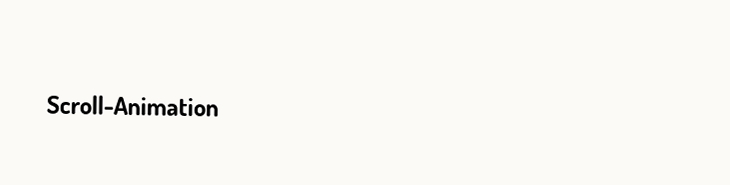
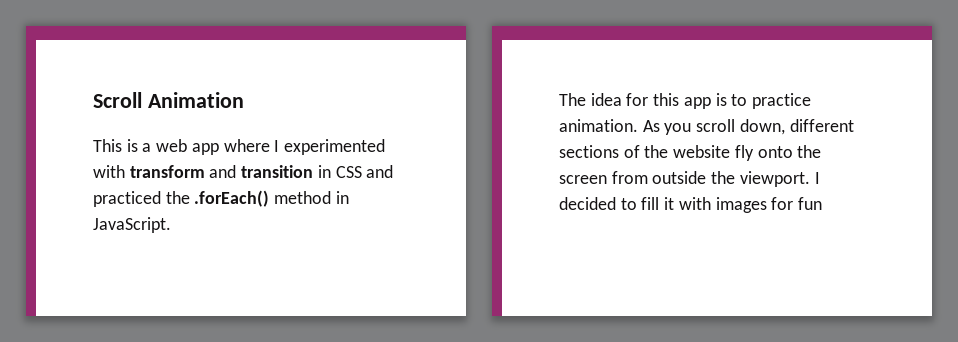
[46,94,219,117] Scroll-Animation -> [93,92,244,108] [93,139,386,155] [93,165,394,178] [93,190,349,207] [93,217,171,233] [559,93,812,109] [559,119,854,135] [559,145,822,161] [559,171,820,187] [559,197,823,213] Scroll Animation // This is a web app where I experimented with transform and transition in CSS and practiced the .forEach() method in JavaScript. // The idea for this app is to practice animation. As you scroll down, different sections of the website fly onto the screen from outside the viewport. I decided to fill it with images for fun

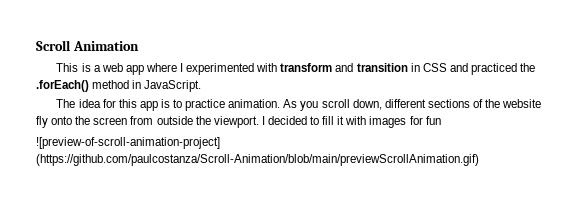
(823, 203) none -> [36,137,220,149] [36,154,479,166] // ![preview-of-scroll-animation-project] (https://github.com/paulcostanza/Scroll-Animation/blob/main/previewScrollAnimation.gif)

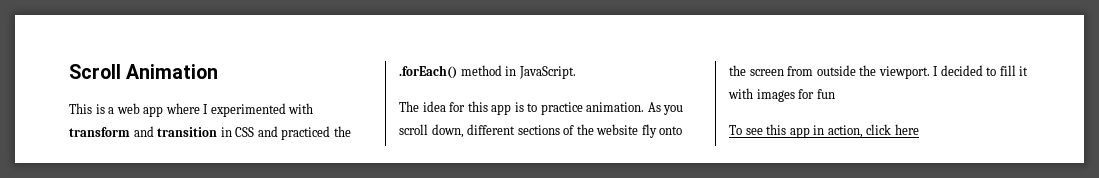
[36,137,220,149] [36,154,479,166] ![preview-of-scroll-animation-project] (https://github.com/paulcostanza/Scroll-Animation/blob/main/previewScrollAnimation.gif) -> [729,124,919,138] To see this app in action, click here

